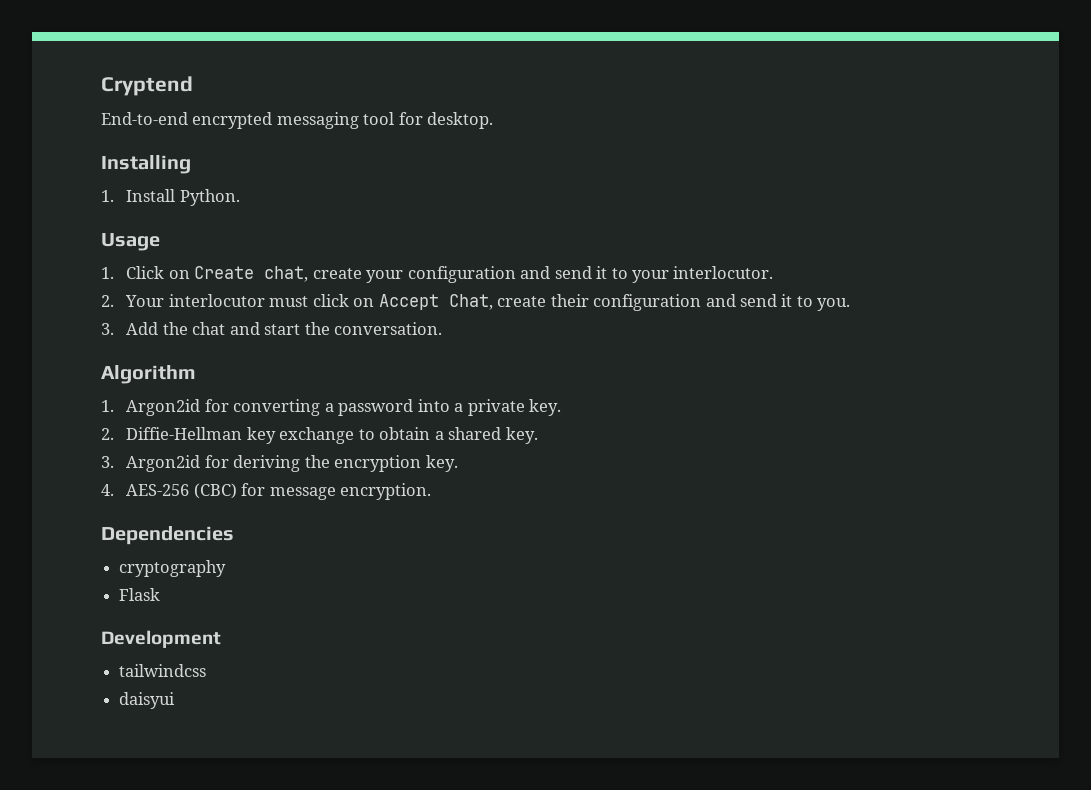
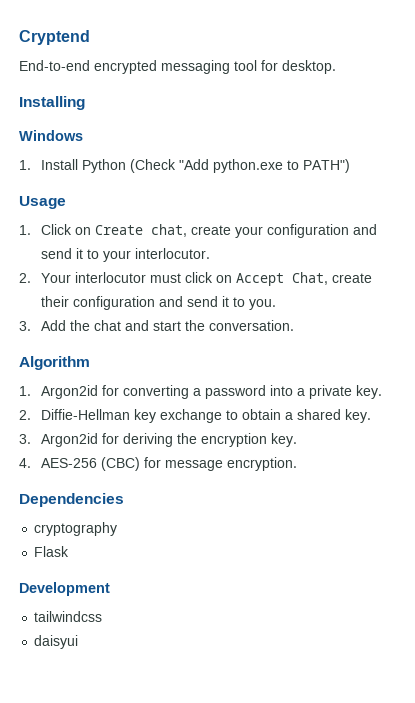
(191, 164) none -> [19,130,83,141] // Windows
[179,189,240,206] Python. -> [81,159,350,173] Python (Check "Add python.exe to PATH")

